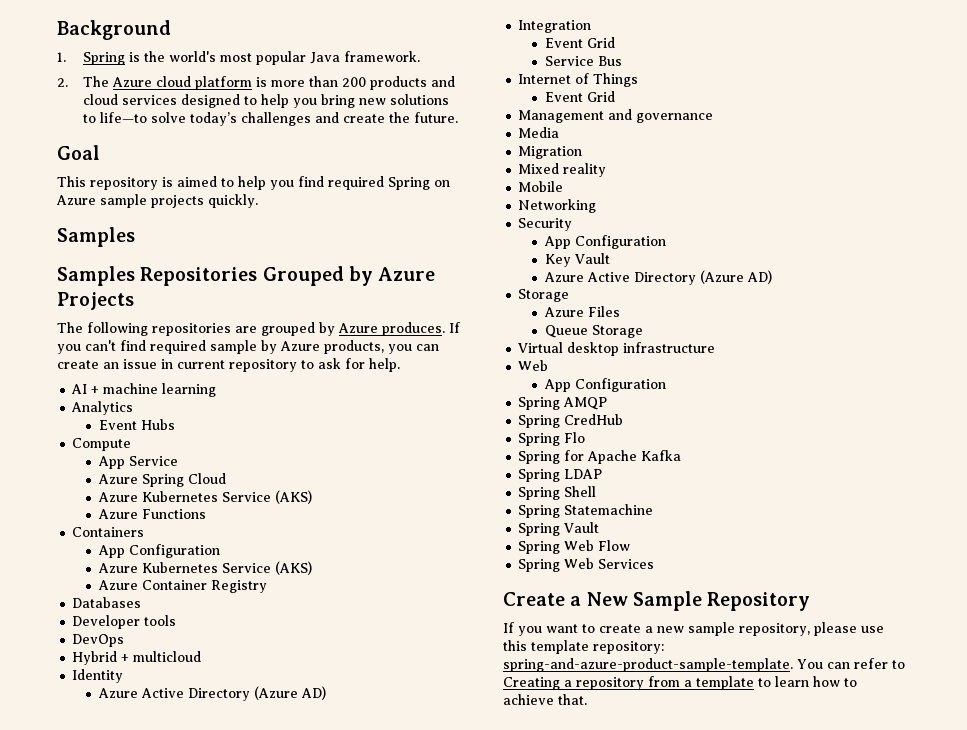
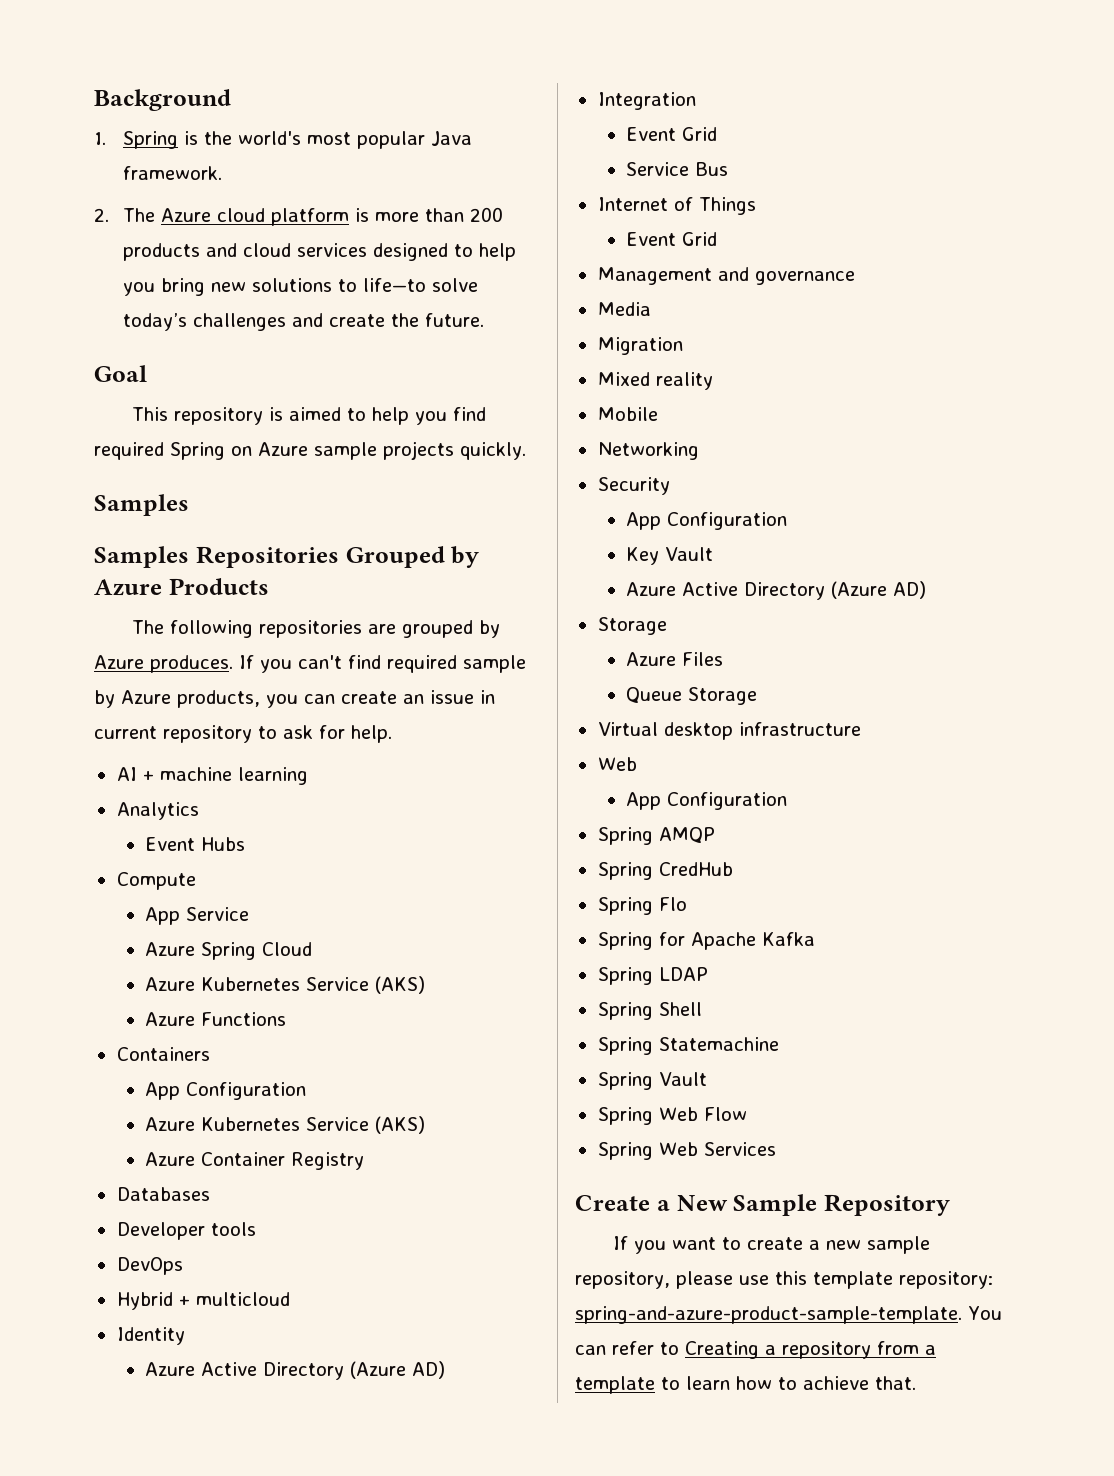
[57,292,134,310] Projects -> [168,578,269,595] Products

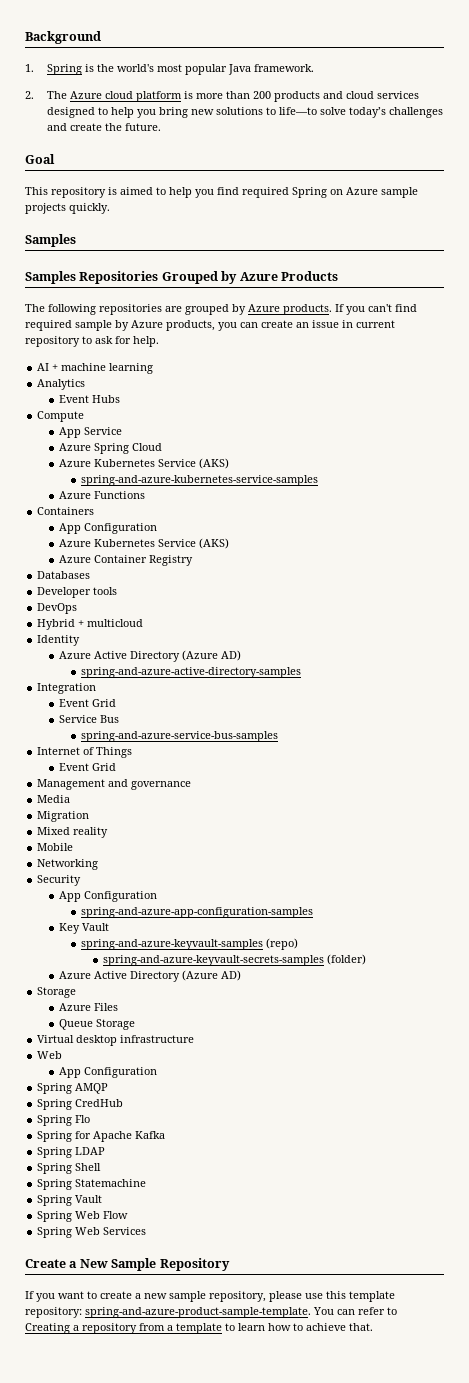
[150,655,233,673] produces. -> [283,304,332,315] products.
(426, 985) none -> [80,475,318,486] // spring-and-azure-kubernetes-service-samples
(446, 1370) none -> [80,667,301,678] // spring-and-azure-active-directory-samples
(729, 169) none -> [80,731,278,742] // spring-and-azure-service-bus-samples
(788, 521) none -> [80,907,313,918] // spring-and-azure-app-configuration-samples
(714, 554) none -> [80,938,298,950] [102,954,366,966] // spring-and-azure-keyvault-samples (repo) // spring-and-azure-keyvault-secrets-samples (folder)

